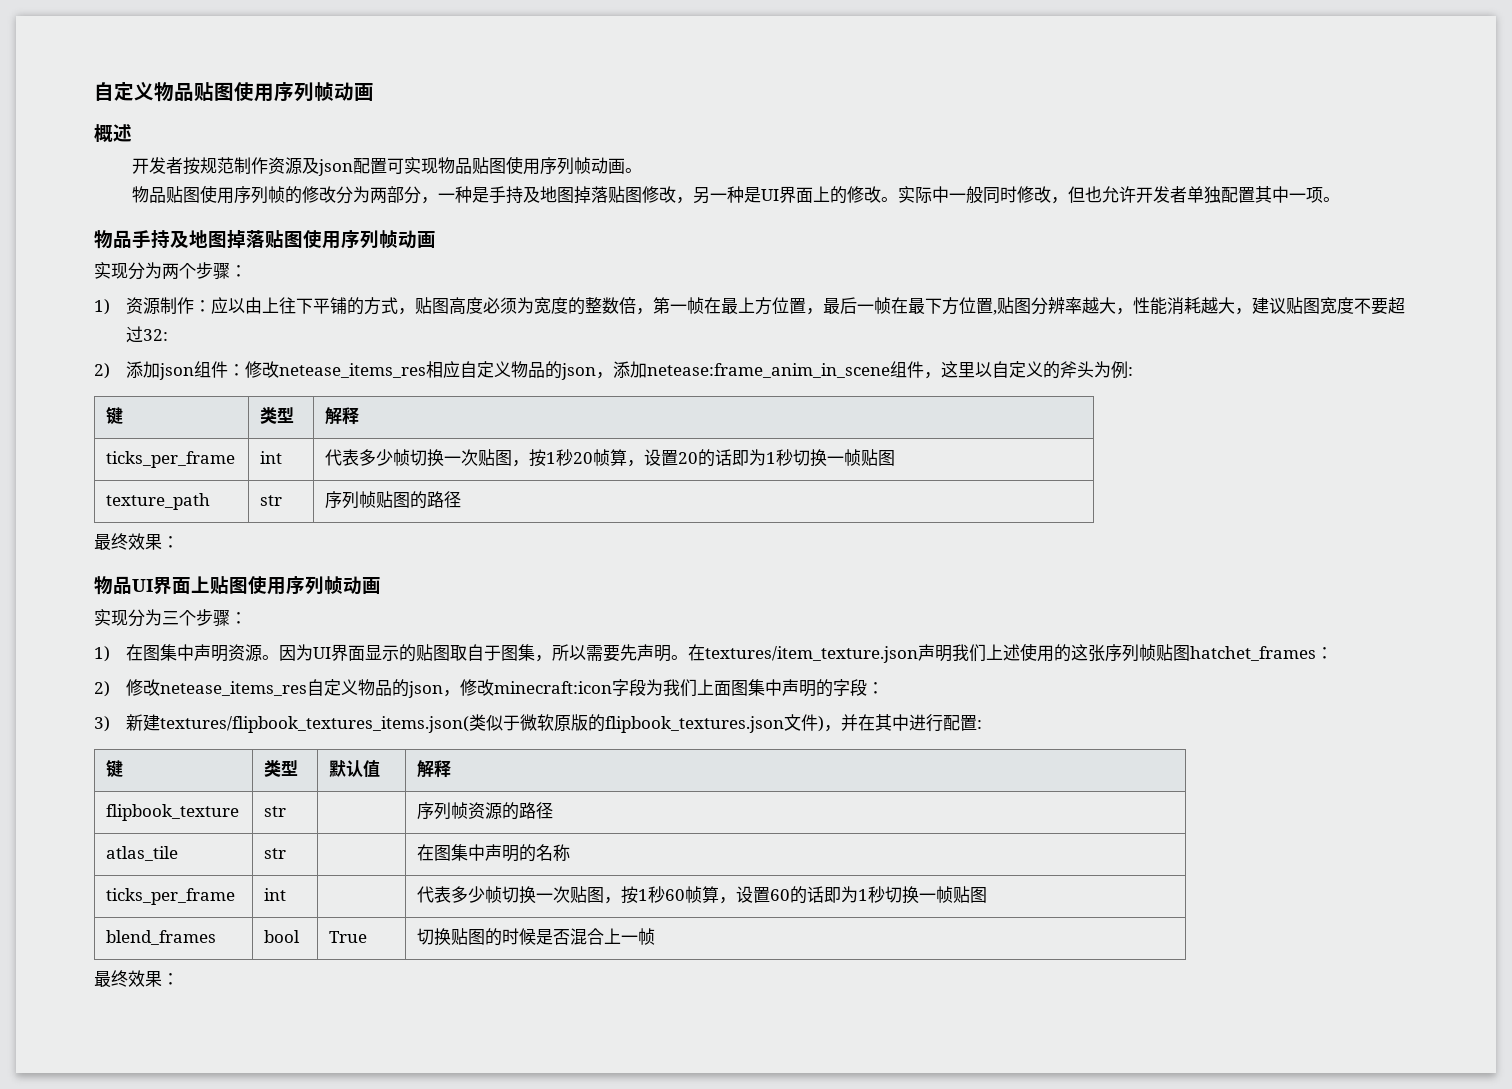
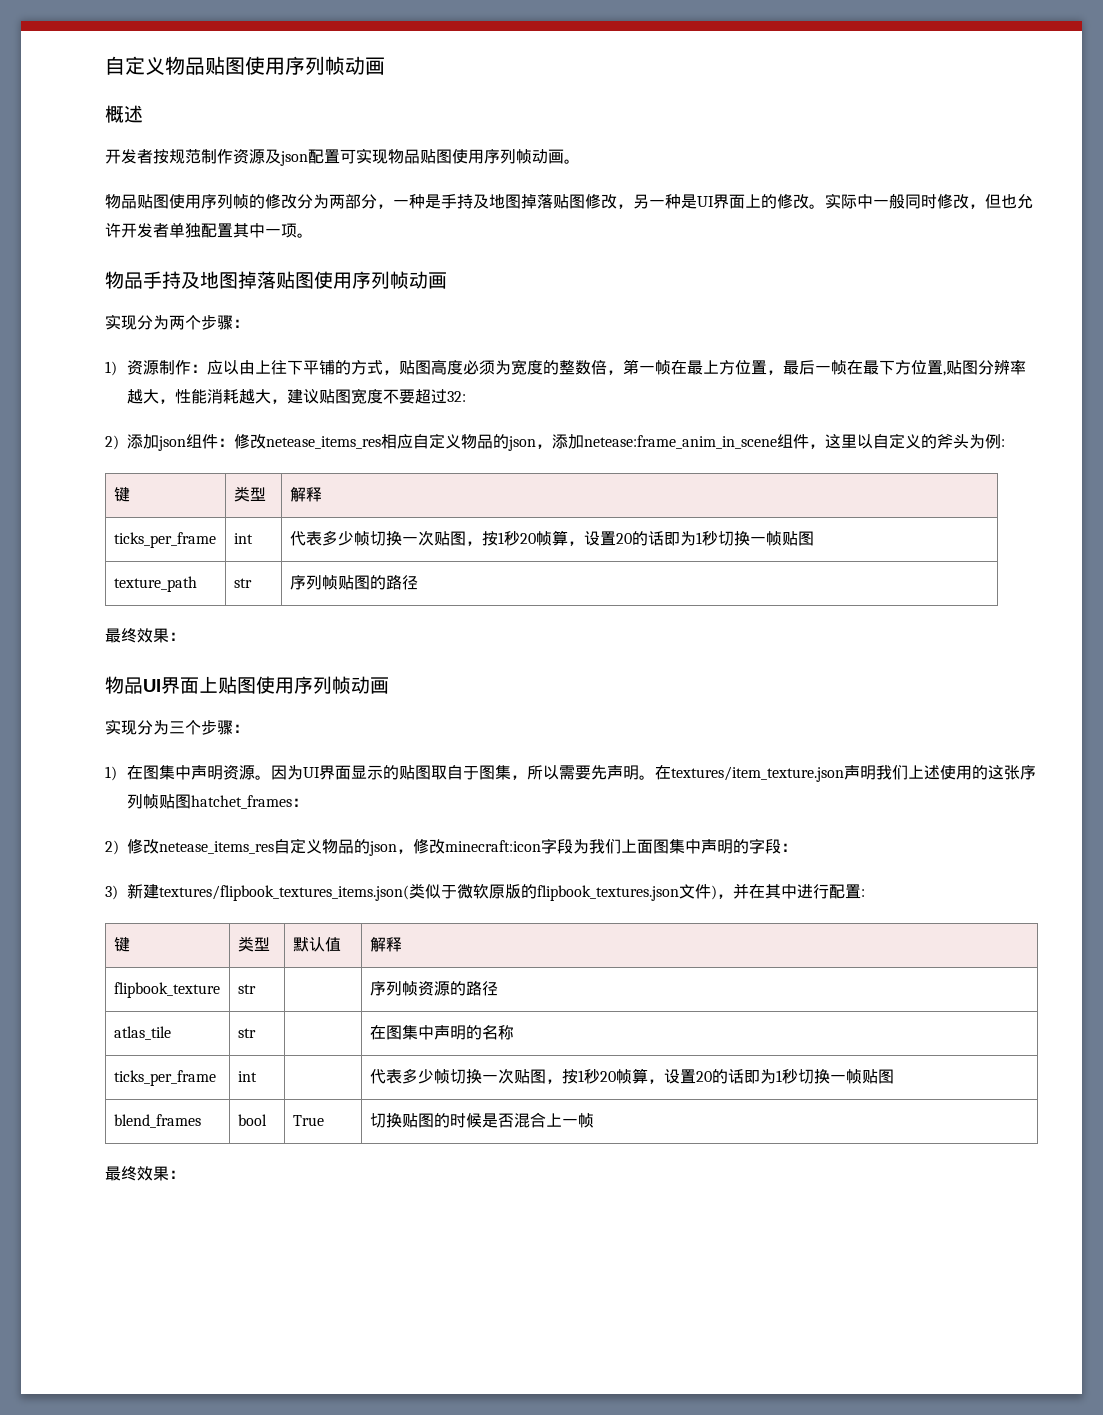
[665,886,791,904] 60帧算，设置60 -> [599,1068,712,1084] 20帧算，设置20

